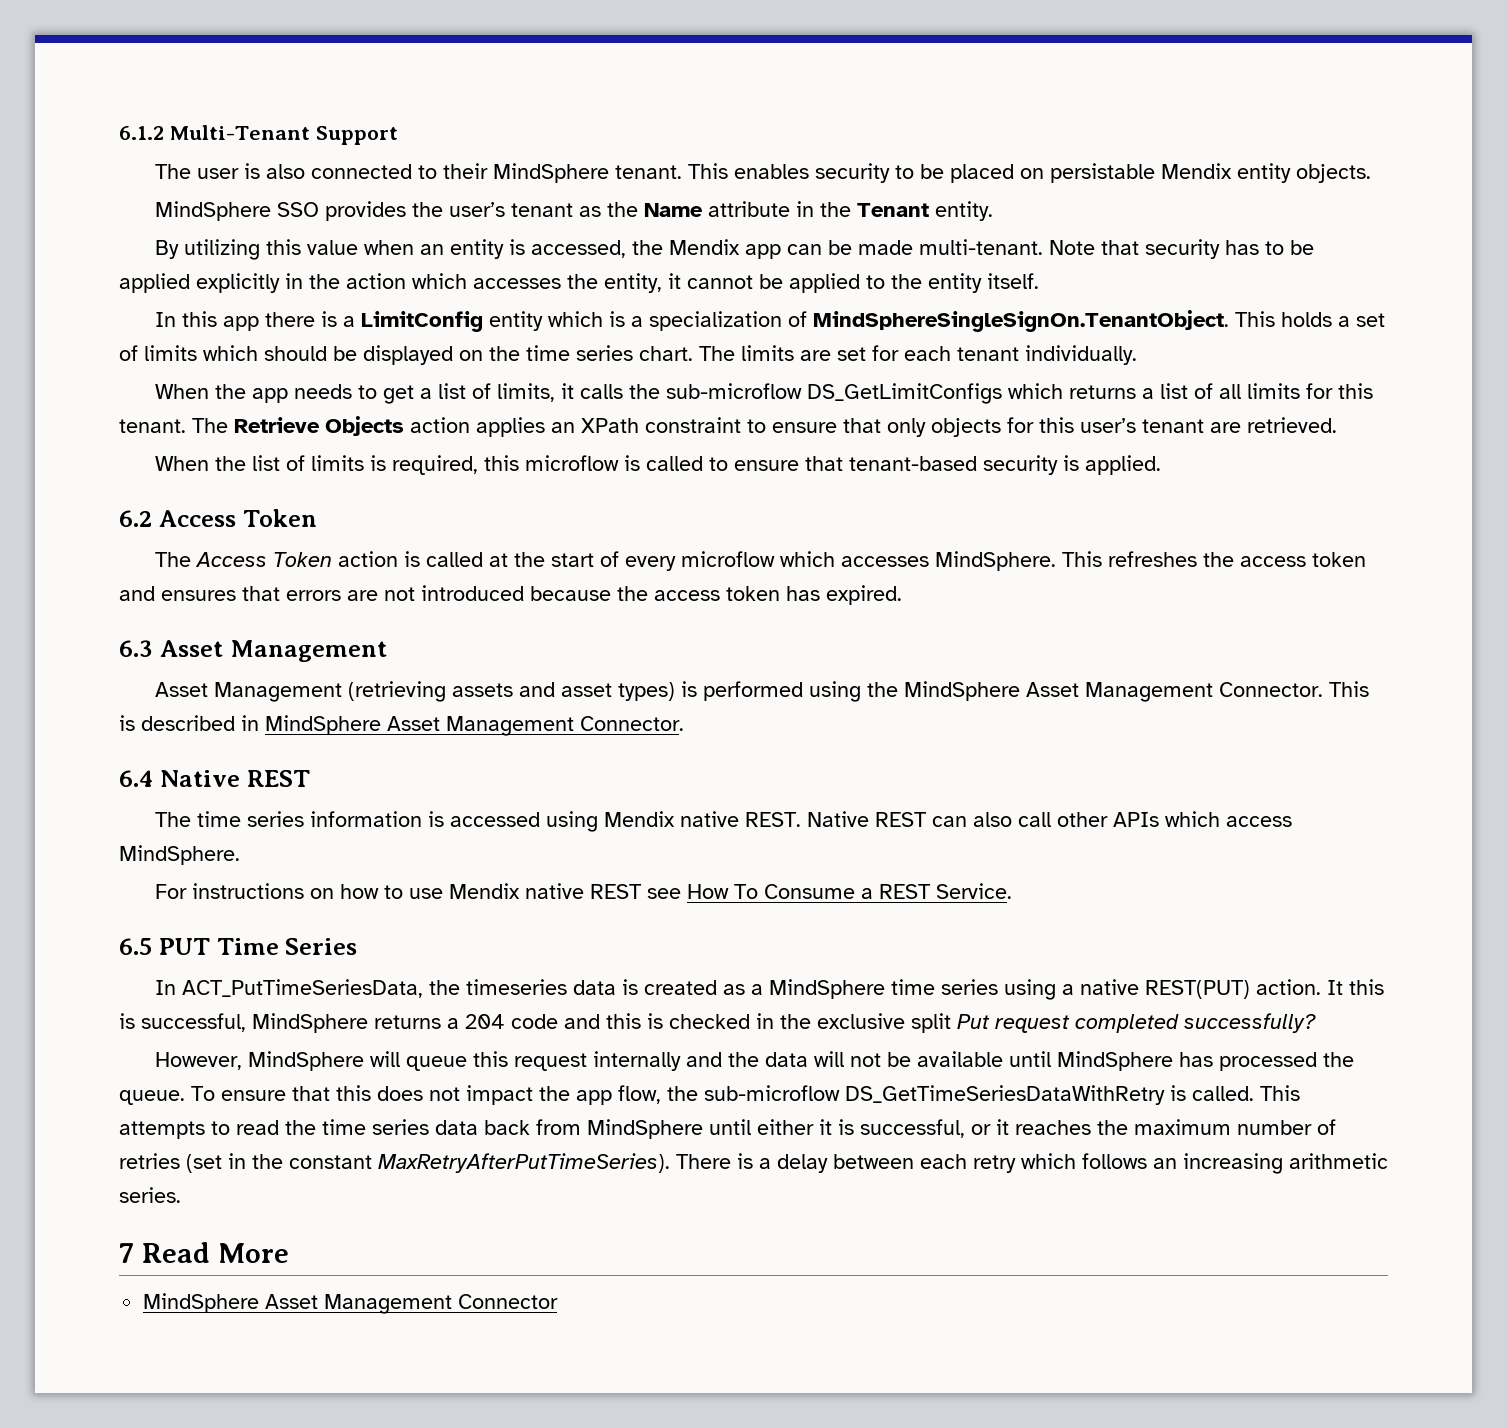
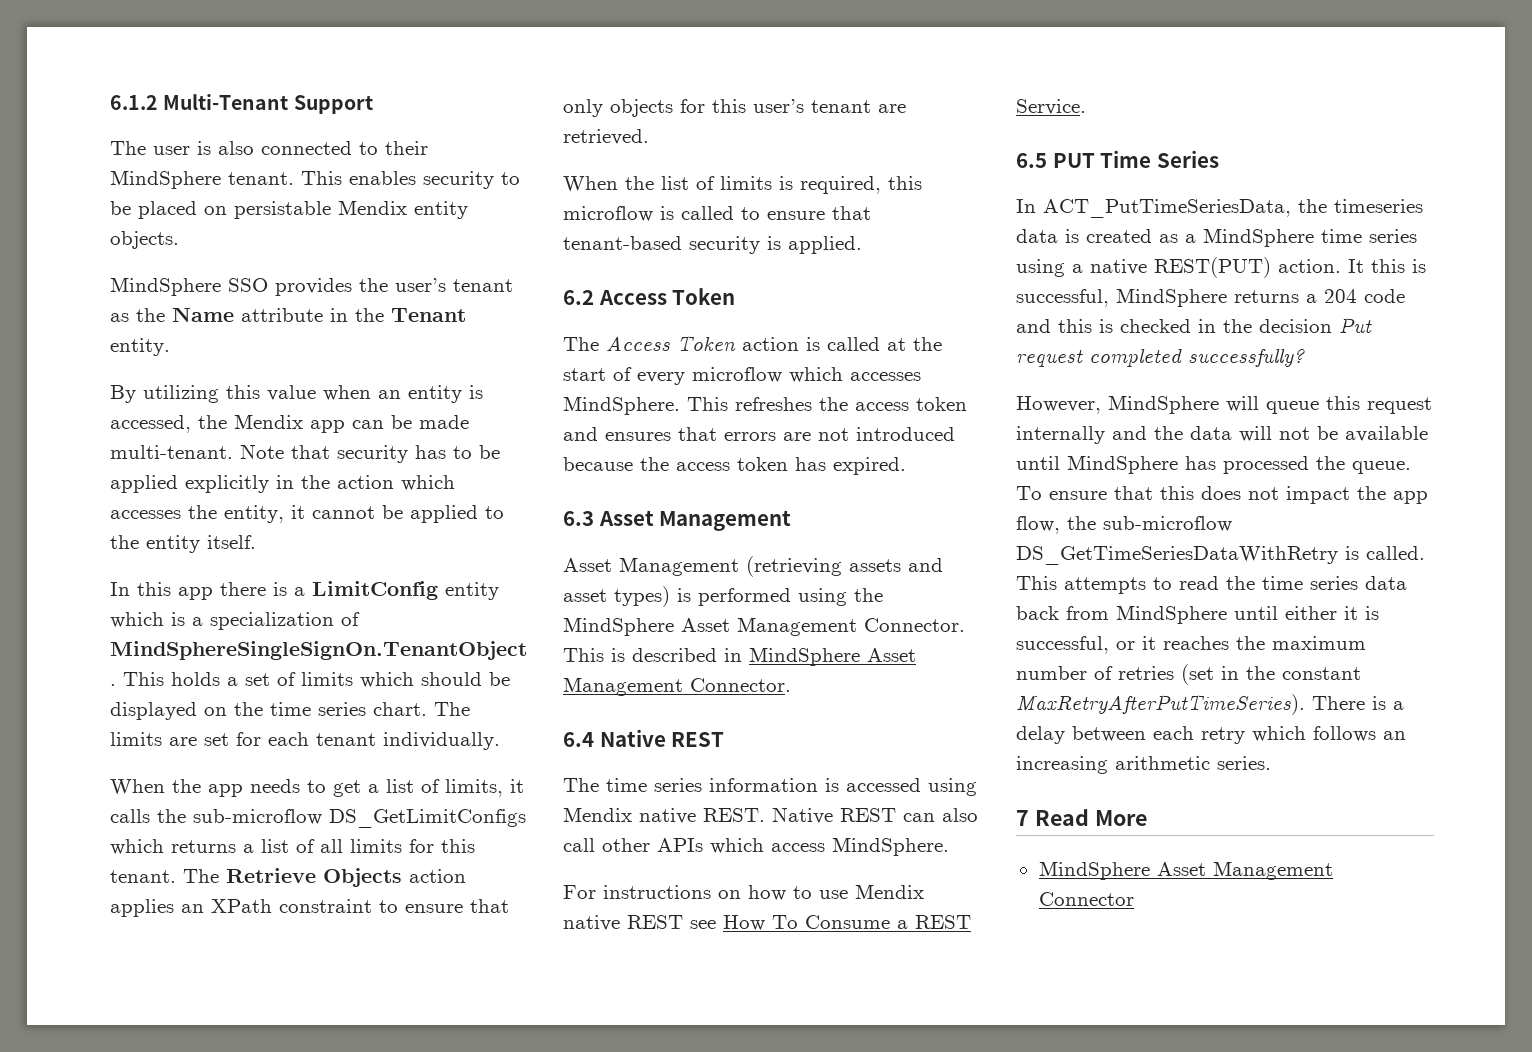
[817,1013,951,1033] exclusive split -> [1259,319,1332,333] decision

